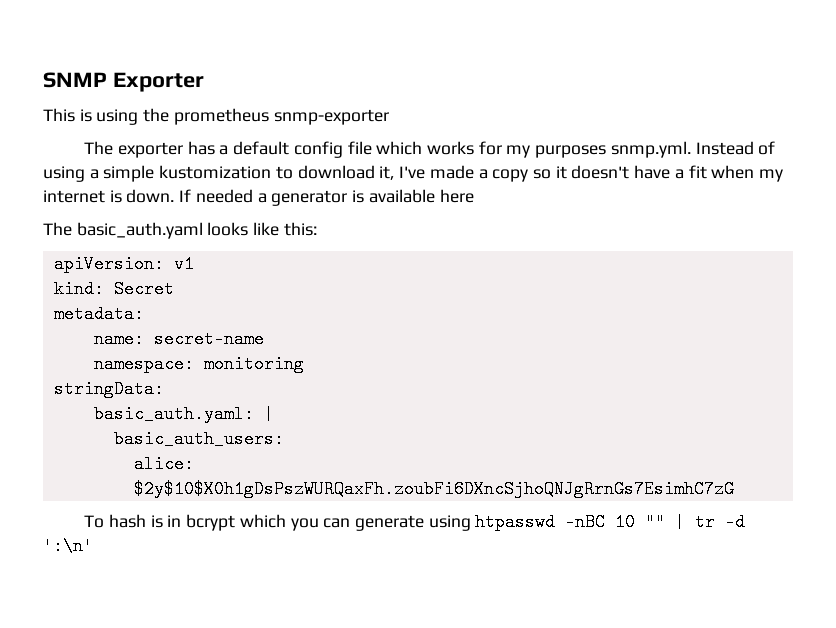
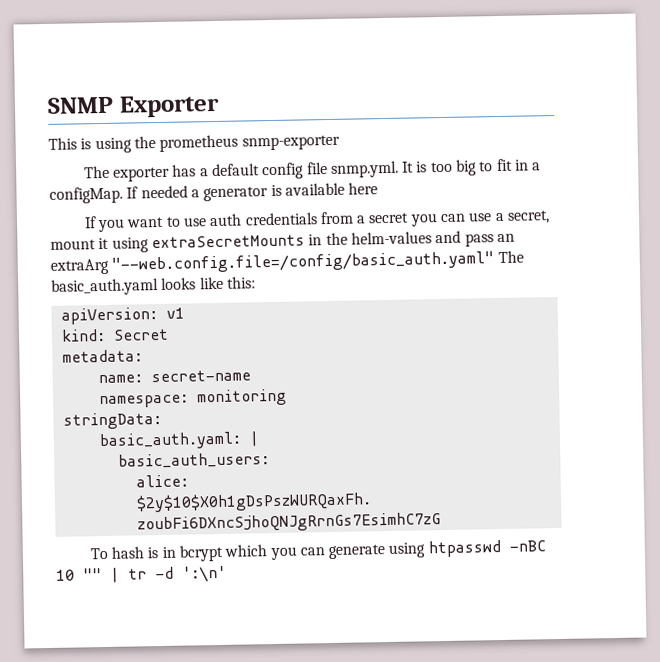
[376,141,776,158] [43,165,784,182] [43,189,175,203] which works for my purposes snmp.yml. Instead of using a simple kustomization to download it, I've made a copy so it doesn't have a fit when my internet is down. -> [330,158,542,178] [49,186,123,204] snmp.yml. It is too big to fit in a configMap.
(474, 196) none -> [83,210,551,233] [50,230,515,253] [50,251,495,275] If you want to use auth credentials from a secret you can use a secret, mount it using extraSecretMounts in the helm-values and pass an extraArg "--web.config.file=/config/basic_auth.yaml"

